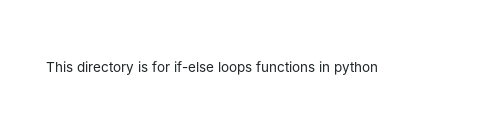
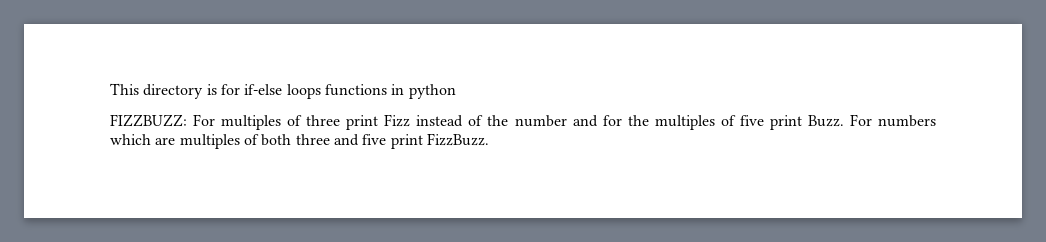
(378, 68) none -> [110,114,936,130] [110,133,489,149] // FIZZBUZZ: For multiples of three print Fizz instead of the number and for the multiples of five print Buzz. For numbers which are multiples of both three and five print FizzBuzz.

